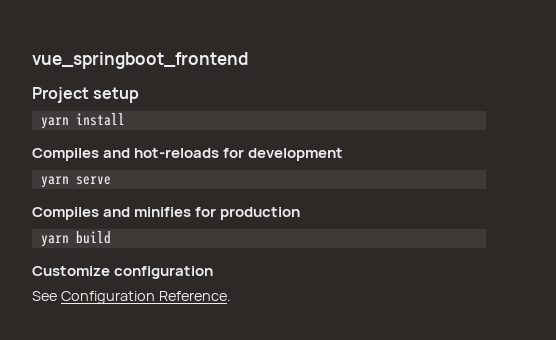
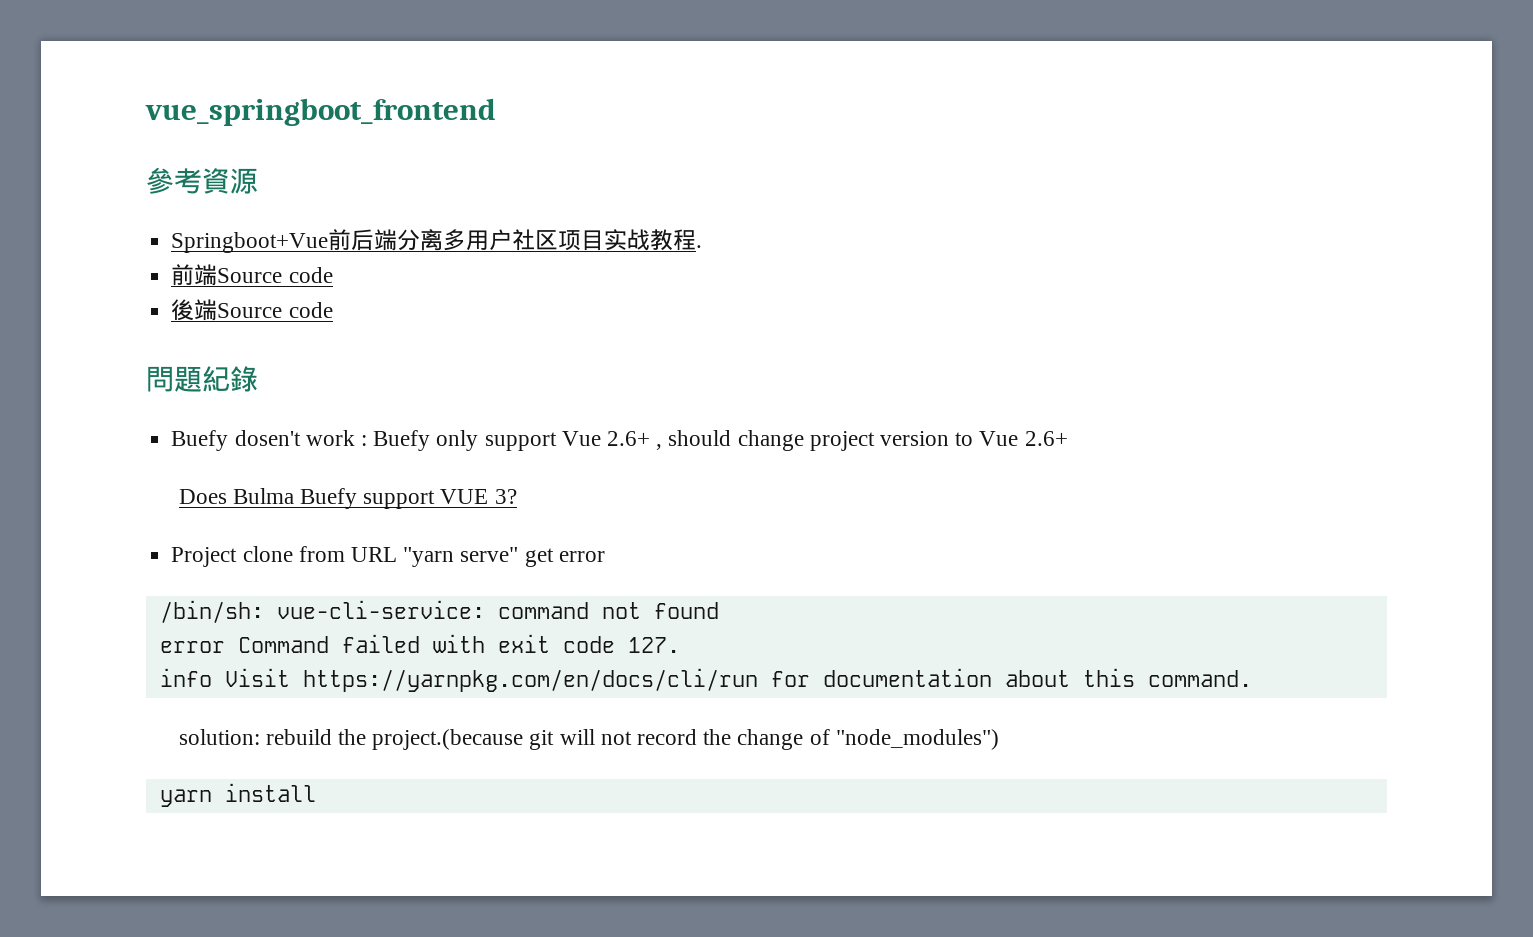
[32,87,140,103] [40,113,125,129] [32,148,344,161] [40,176,111,188] [32,207,301,220] [40,231,111,247] [32,266,214,279] [32,291,231,304] Project setup // yarn install // Compiles and hot-reloads for development // yarn serve // Compiles and minifies for production // yarn build // Customize configuration // See Configuration Reference. -> [146,167,258,194] [171,229,703,253] [171,264,333,286] [171,299,333,321] [146,366,258,392] [171,430,1068,451] [178,488,517,509] [171,546,605,567] [159,600,719,623] [159,634,680,653] [159,668,1252,692] [178,729,999,750] [159,783,316,807] 參考資源 // Springboot+Vue前后端分离多用户社区项目实战教程. // 前端Source code // 後端Source code // 問題紀錄 // Buefy dosen't work : Buefy only support Vue 2.6+ , should change project version to Vue 2.6+ // Does Bulma Buefy support VUE 3? // Project clone from URL "yarn serve" get error // /bin/sh: vue-cli-service: command not found // error Command failed with exit code 127. // info Visit https://yarnpkg.com/en/docs/cli/run for documentation about this command. // solution: rebuild the project.(because git will not record the change of "node_modules") // yarn install

